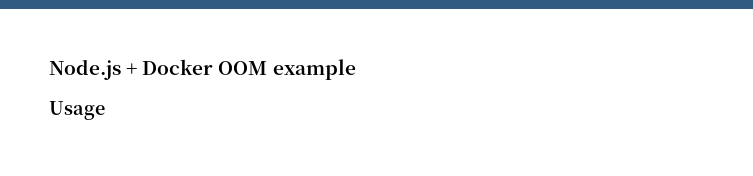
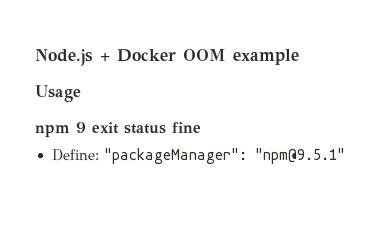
(105, 110) none -> [35,121,202,138] [51,147,346,165] // npm 9 exit status fine // Define: "packageManager": "npm@9.5.1"

